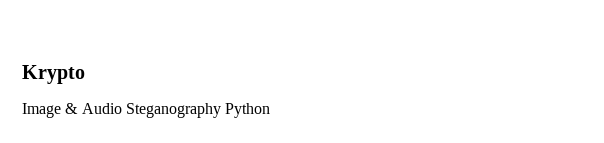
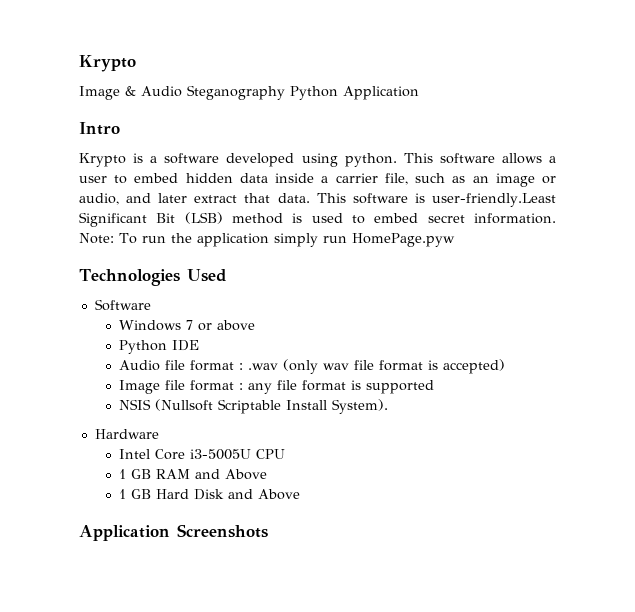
(271, 110) none -> [343,86,419,100] [79,122,120,135] [79,153,557,167] [79,173,556,187] [79,193,557,207] [79,212,556,227] [79,233,455,247] [79,269,227,286] [94,299,151,311] [118,320,255,331] [118,340,199,354] [118,359,505,374] [118,380,434,394] [118,399,388,414] [94,429,159,439] [118,449,285,460] [118,469,267,480] [118,489,300,500] [79,524,268,541] Application // Intro // Krypto is a software developed using python. This software allows a user to embed hidden data inside a carrier file, such as an image or audio, and later extract that data. This software is user-friendly.Least Significant Bit (LSB) method is used to embed secret information. Note: To run the application simply run HomePage.pyw // Technologies Used // Software // Windows 7 or above // Python IDE // Audio file format : .wav (only wav file format is accepted) // Image file format : any file format is supported // NSIS (Nullsoft Scriptable Install System). // Hardware // Intel Core i3-5005U CPU // 1 GB RAM and Above // 1 GB Hard Disk and Above // Application Screenshots

